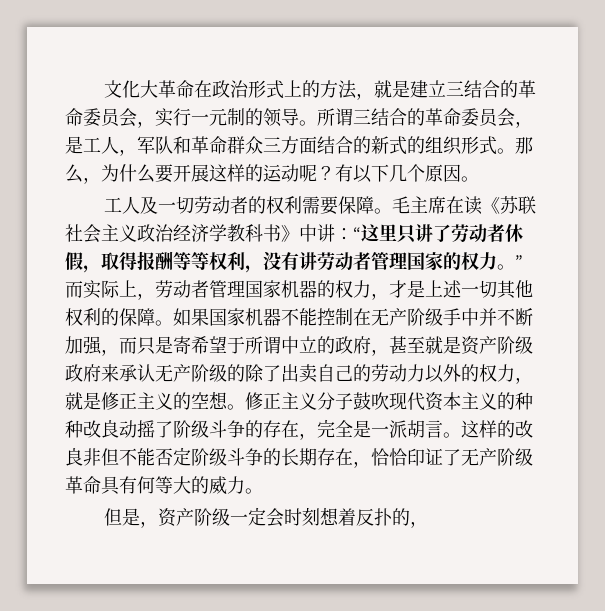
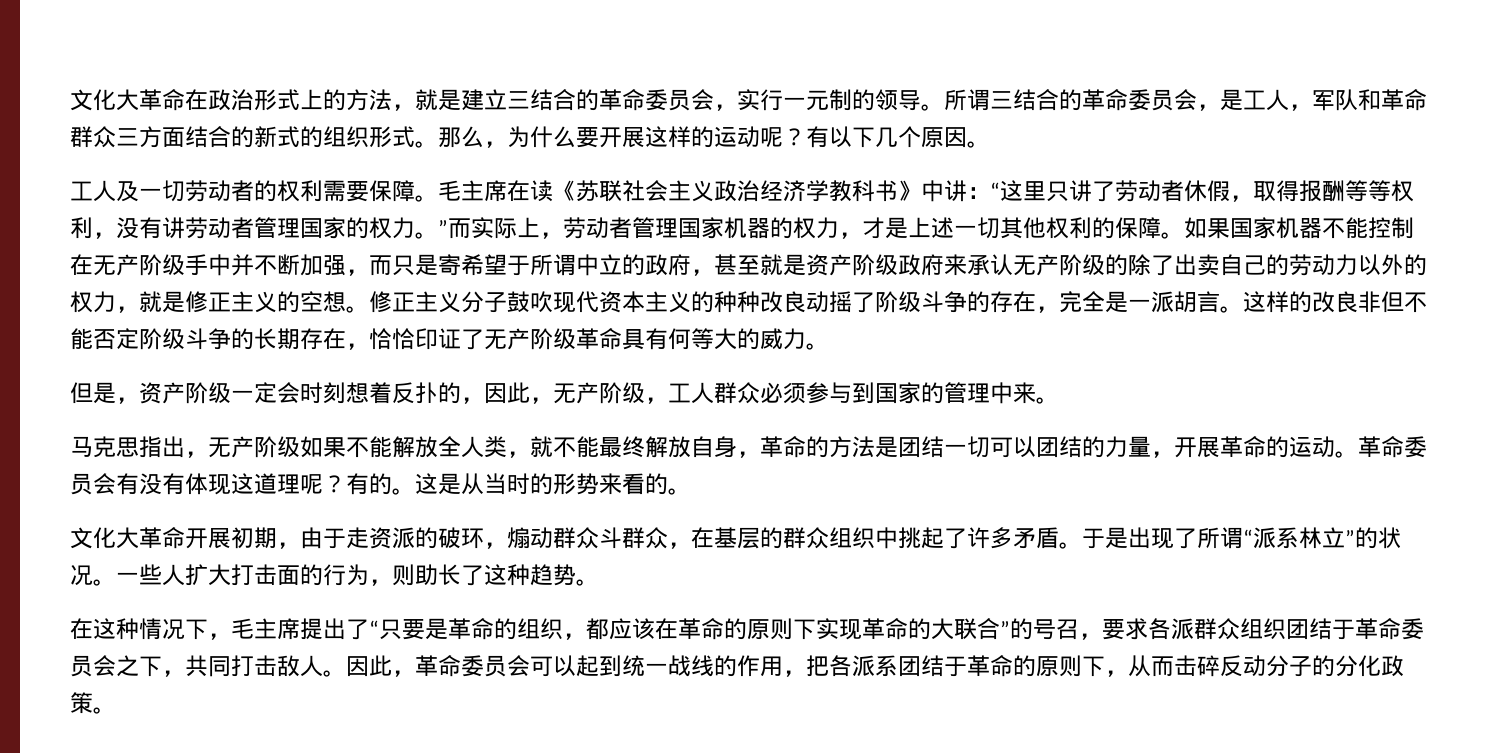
(428, 524) none -> [484,382,1059,404] [70,436,1427,458] [70,473,691,495] [70,527,1401,549] [70,564,599,586] [70,618,1424,640] [70,655,1404,677] [70,692,116,714] 因此，无产阶级，工人群众必须参与到国家的管理中来。 // 马克思指出，无产阶级如果不能解放全人类，就不能最终解放自身，革命的方法是团结一切可以团结的力量，开展革命的运动。革命委员会有没有体现这道理呢？有的。这是从当时的形势来看的。 // 文化大革命开展初期，由于走资派的破环，煽动群众斗群众，在基层的群众组织中挑起了许多矛盾。于是出现了所谓“派系林立”的状况。一些人扩大打击面的行为，则助长了这种趋势。 // 在这种情况下，毛主席提出了“只要是革命的组织，都应该在革命的原则下实现革命的大联合”的号召，要求各派群众组织团结于革命委员会之下，共同打击敌人。因此，革命委员会可以起到统一战线的作用，把各派系团结于革命的原则下，从而击碎反动分子的分化政策。

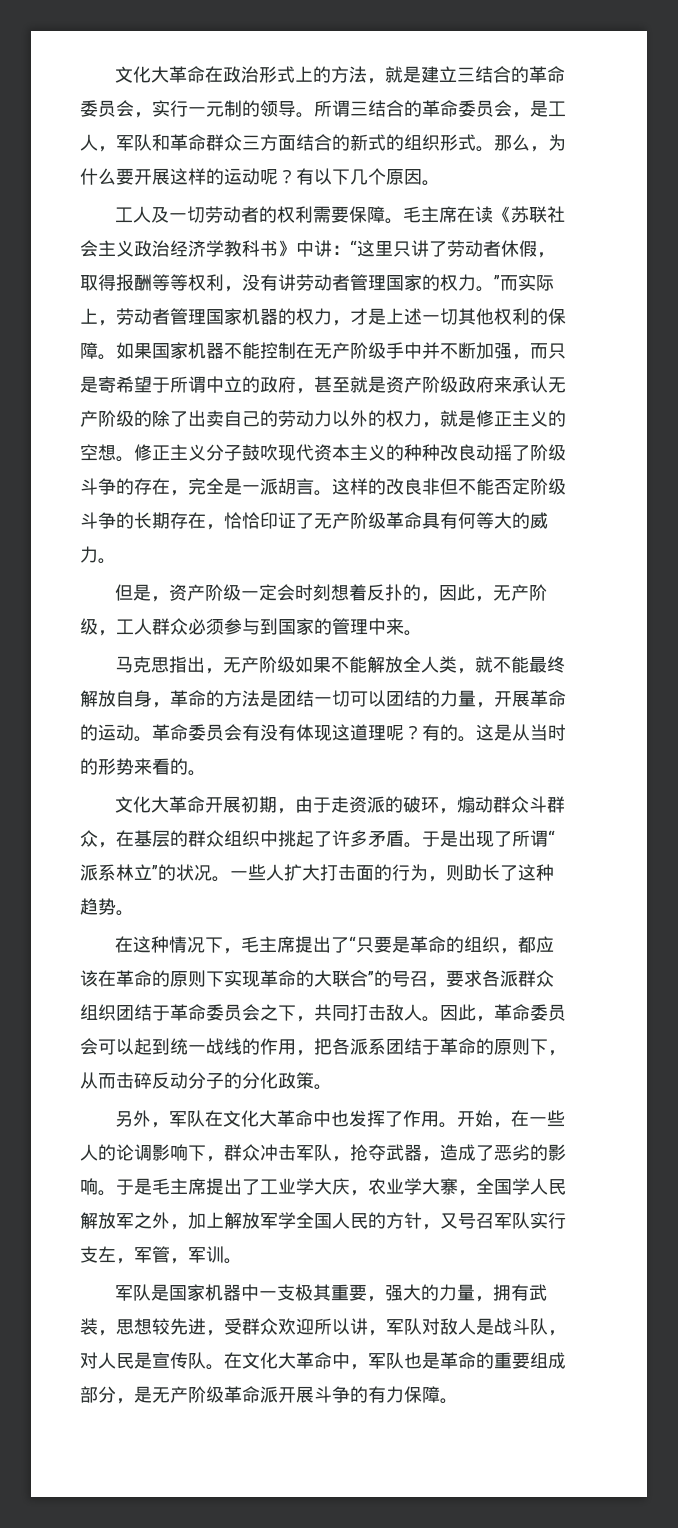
(116, 710) none -> [115,1110,566,1128] [80,1144,566,1162] [80,1178,566,1196] [80,1212,566,1230] [80,1246,242,1264] [115,1284,548,1302] [80,1318,566,1336] [80,1352,566,1370] [80,1386,458,1404] // 另外，军队在文化大革命中也发挥了作用。开始，在一些人的论调影响下，群众冲击军队，抢夺武器，造成了恶劣的影响。于是毛主席提出了工业学大庆，农业学大寨，全国学人民解放军之外，加上解放军学全国人民的方针，又号召军队实行支左，军管，军训。 // 军队是国家机器中一支极其重要，强大的力量，拥有武装，思想较先进，受群众欢迎所以讲，军队对敌人是战斗队，对人民是宣传队。在文化大革命中，军队也是革命的重要组成部分，是无产阶级革命派开展斗争的有力保障。

